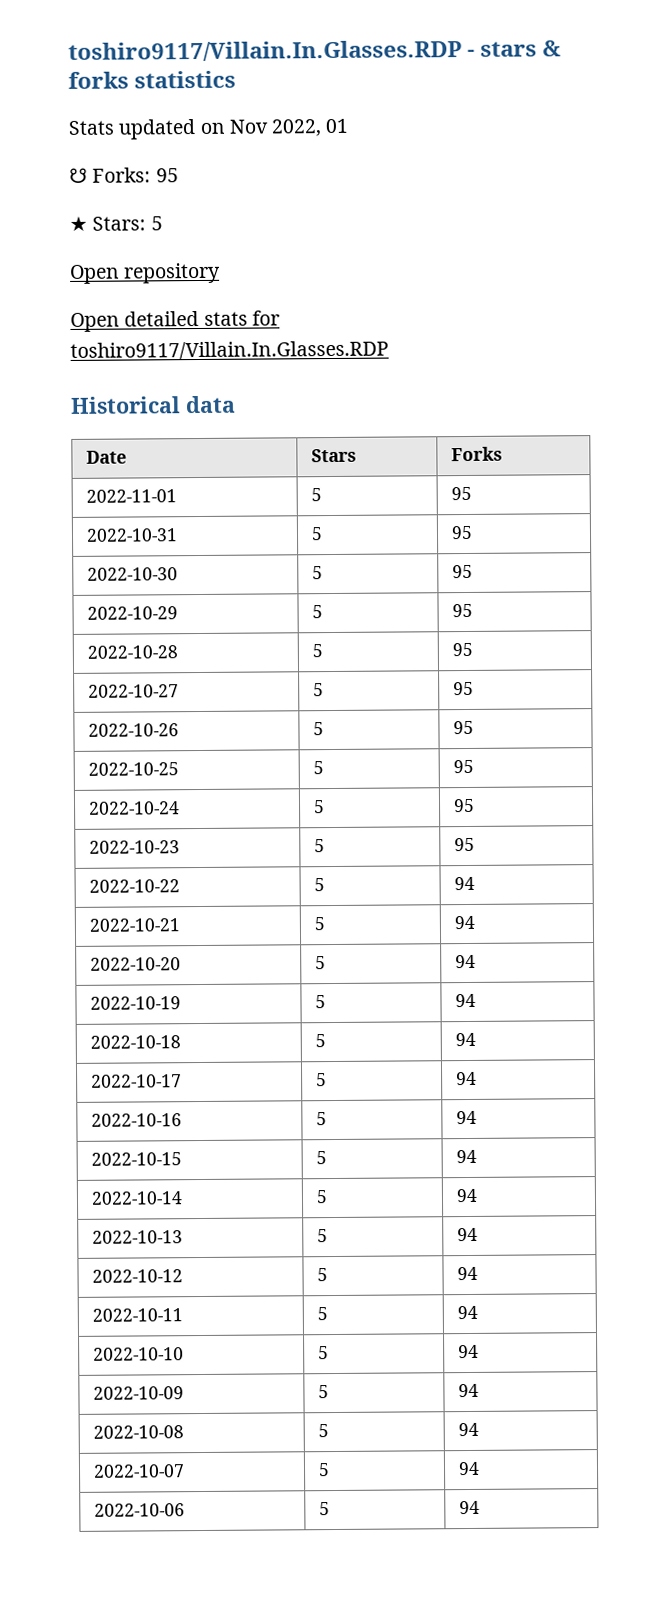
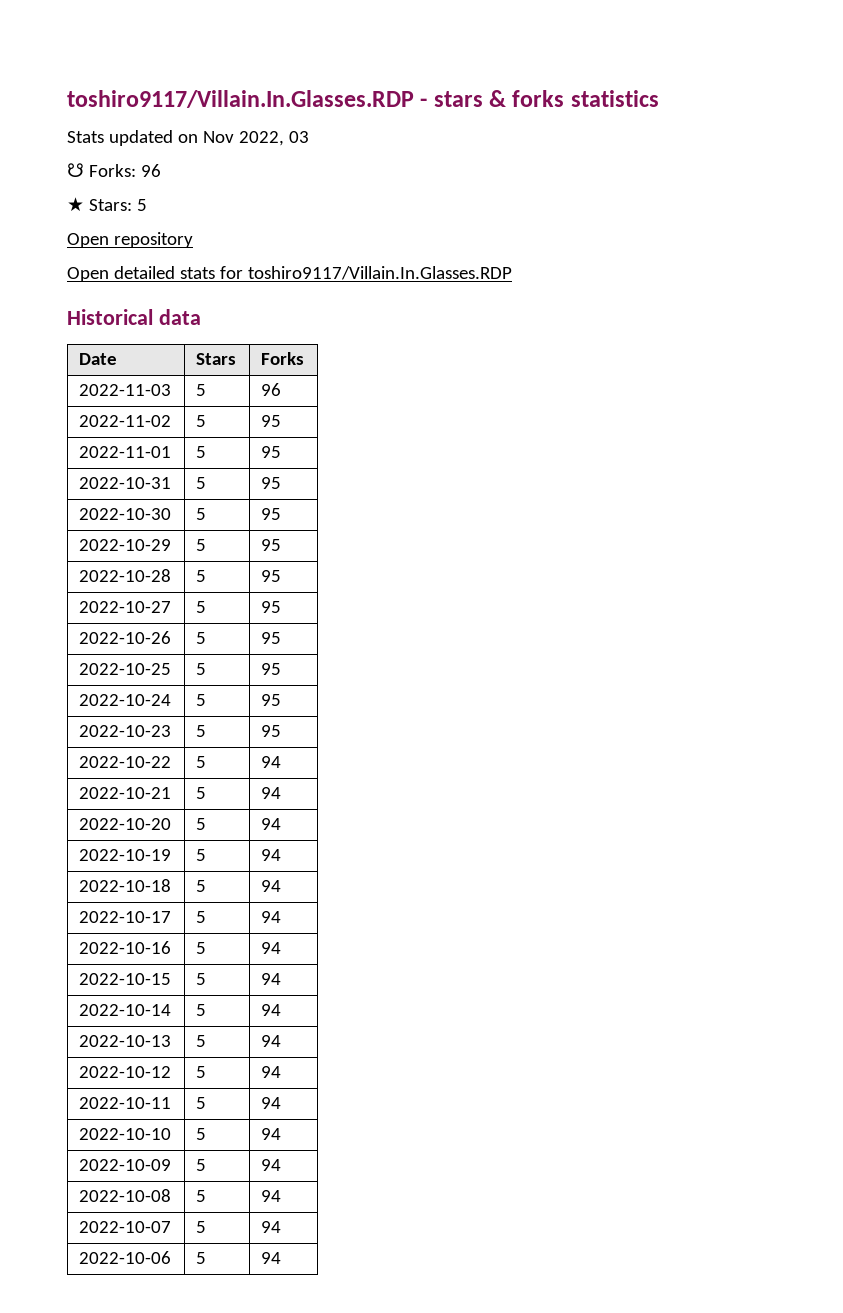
[325,118,349,134] 01 -> [288,131,309,143] 03
[155,168,179,183] 95 -> [140,164,161,177] 96
(503, 454) none -> [79,384,172,396] [196,384,207,396] [261,383,282,396] [79,415,172,427] [196,415,207,427] [261,415,282,427] // 2022-11-03 | 5 | 96 // 2022-11-02 | 5 | 95

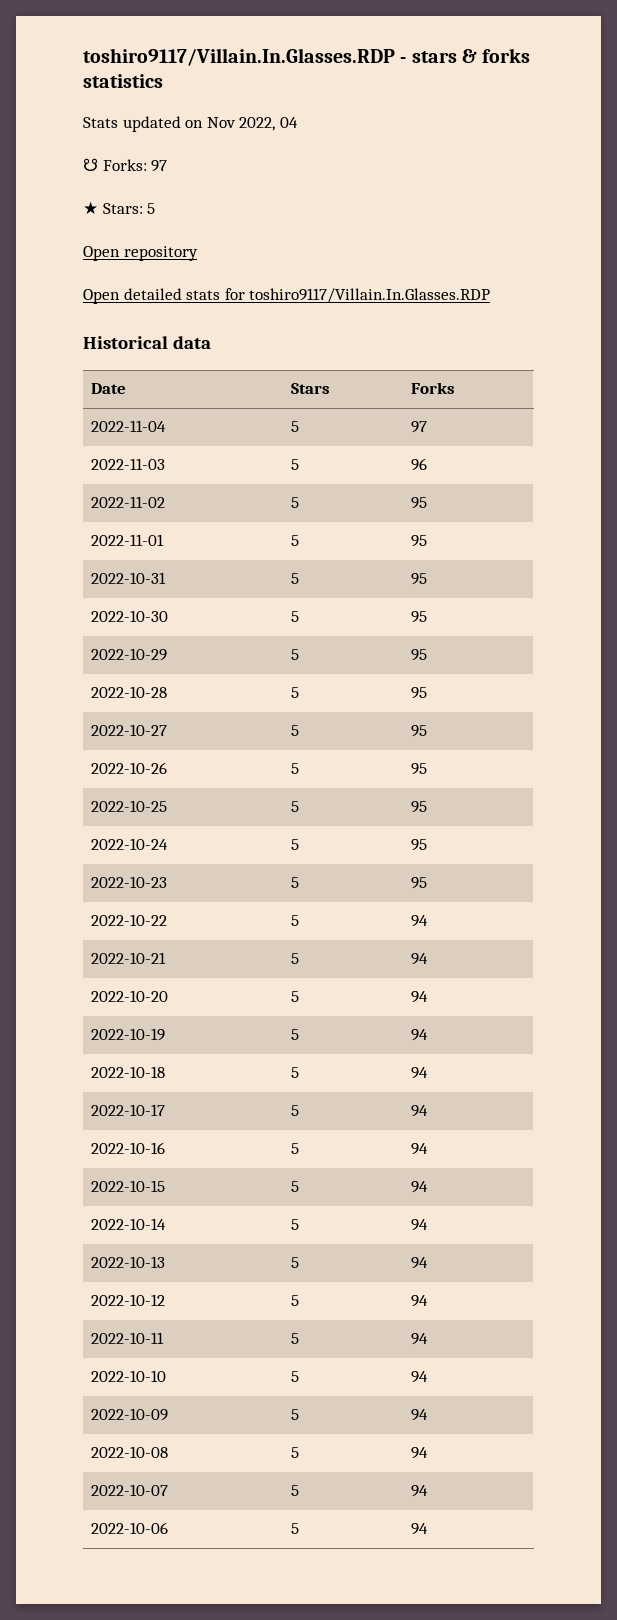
[288,131,309,143] 03 -> [279,117,298,128] 04
[140,164,161,177] 96 -> [151,160,168,172] 97
(305, 358) none -> [90,420,166,432] [290,421,299,432] [410,421,427,433] // 2022-11-04 | 5 | 97

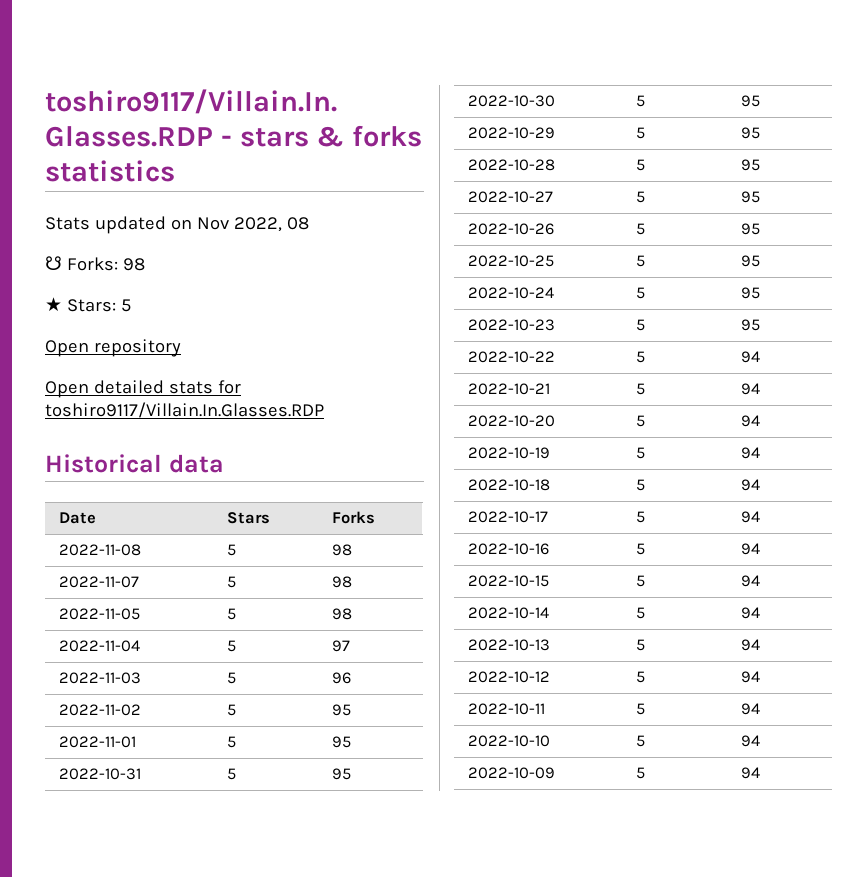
[279,117,298,128] 04 -> [286,217,309,230] 08
[151,160,168,172] 97 -> [122,258,145,271] 98
(455, 388) none -> [58,544,141,556] [226,544,236,556] [331,544,352,556] [58,576,139,588] [226,576,236,588] [331,576,352,588] [58,608,140,620] [226,608,236,620] [331,608,352,620] // 2022-11-08 | 5 | 98 // 2022-11-07 | 5 | 98 // 2022-11-05 | 5 | 98
[90,1446,168,1458] [290,1447,299,1458] [410,1447,428,1459] [90,1484,168,1496] [290,1485,299,1496] [410,1485,428,1497] [90,1522,168,1534] [290,1523,299,1534] [410,1523,428,1535] // 2022-10-08 | 5 | 94 // 2022-10-07 | 5 | 94 // 2022-10-06 | 5 | 94 -> (760, 773) none

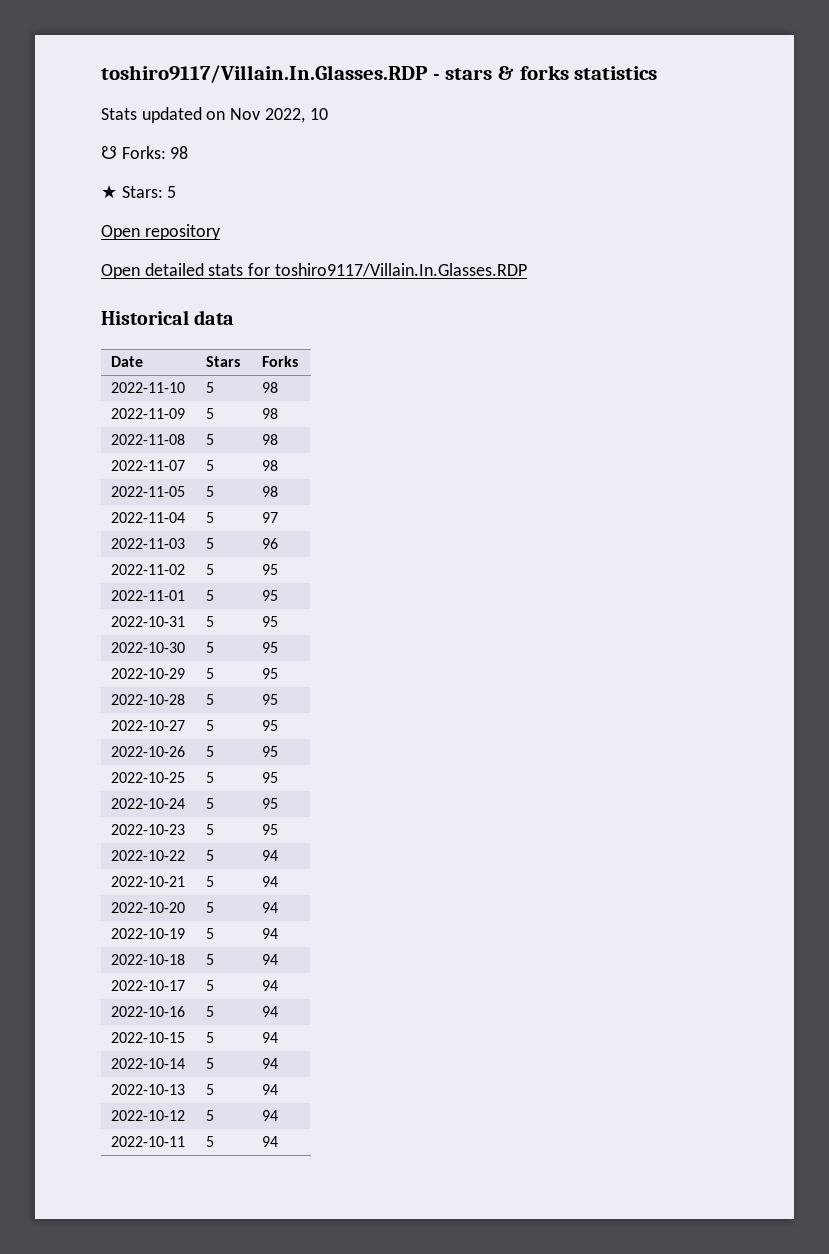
[286,217,309,230] 08 -> [309,108,328,120] 10
(375, 517) none -> [111,382,186,393] [206,382,215,393] [262,382,279,393] [111,408,186,419] [206,408,215,419] [262,408,279,419] // 2022-11-10 | 5 | 98 // 2022-11-09 | 5 | 98
[467,735,550,747] [635,735,645,747] [740,735,760,747] [467,767,555,779] [635,767,645,779] [740,767,760,779] // 2022-10-10 | 5 | 94 // 2022-10-09 | 5 | 94 -> (279, 1141) none

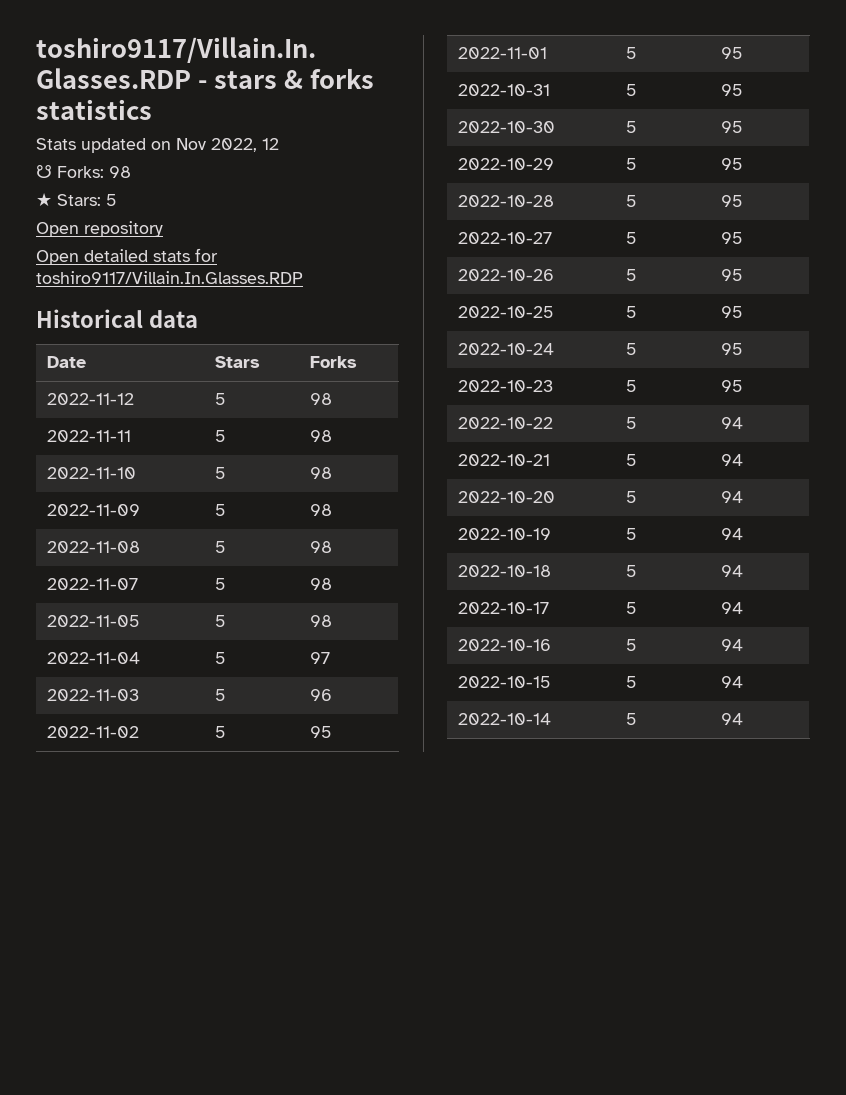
[309,108,328,120] 10 -> [262,138,279,150] 12
(299, 361) none -> [46,393,134,405] [214,393,226,405] [309,393,332,405] [46,430,131,442] [214,430,226,442] [309,430,332,442] // 2022-11-12 | 5 | 98 // 2022-11-11 | 5 | 98
[111,1084,186,1095] [206,1084,215,1095] [262,1084,279,1095] [111,1110,186,1121] [206,1110,215,1121] [262,1110,279,1121] [111,1136,186,1147] [206,1136,215,1147] [262,1136,279,1147] // 2022-10-13 | 5 | 94 // 2022-10-12 | 5 | 94 // 2022-10-11 | 5 | 94 -> (743, 719) none

